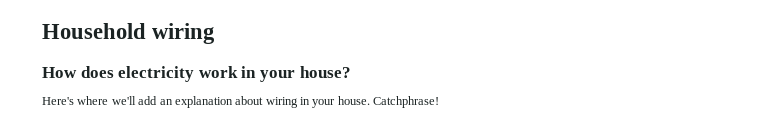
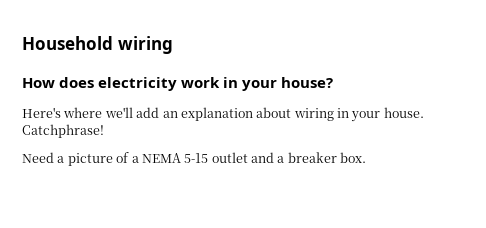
(440, 102) none -> [22,152,367,166] // Need a picture of a NEMA 5-15 outlet and a breaker box.

